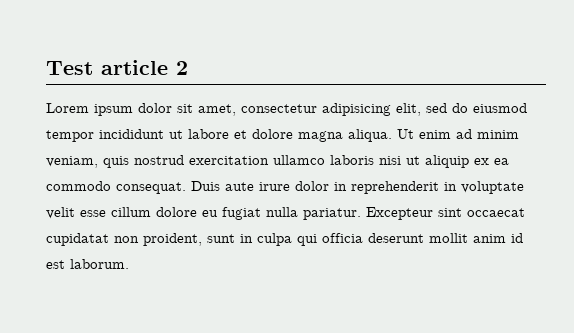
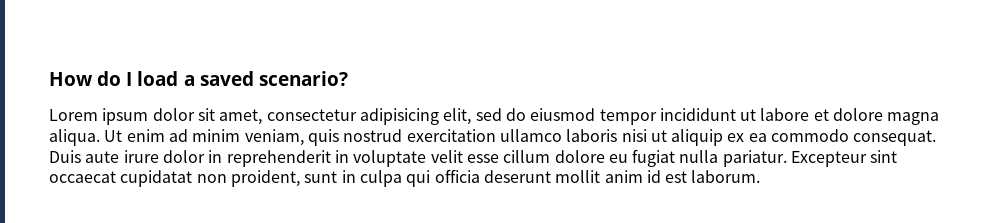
[46,60,188,75] Test article 2 -> [49,71,348,86] How do I load a saved scenario?

